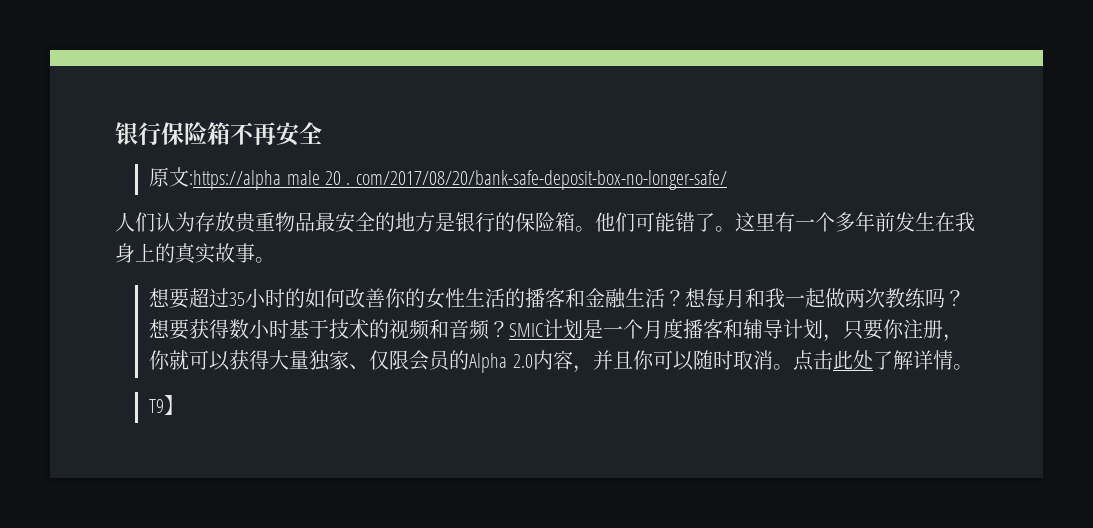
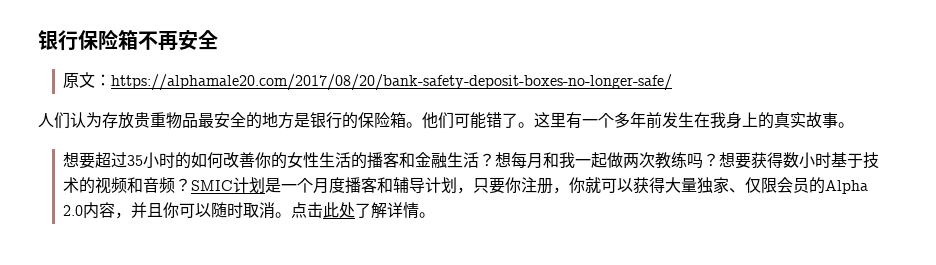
[189,170,727,190] :https://alpha male 20 . com/2017/08/20/bank-safe-deposit-box-no-longer-safe/ -> [95,74,673,91] ：https://alphamale20.com/2017/08/20/bank-safety-deposit-boxes-no-longer-safe/
[149,395,185,415] // T9】 -> (436, 215) none

